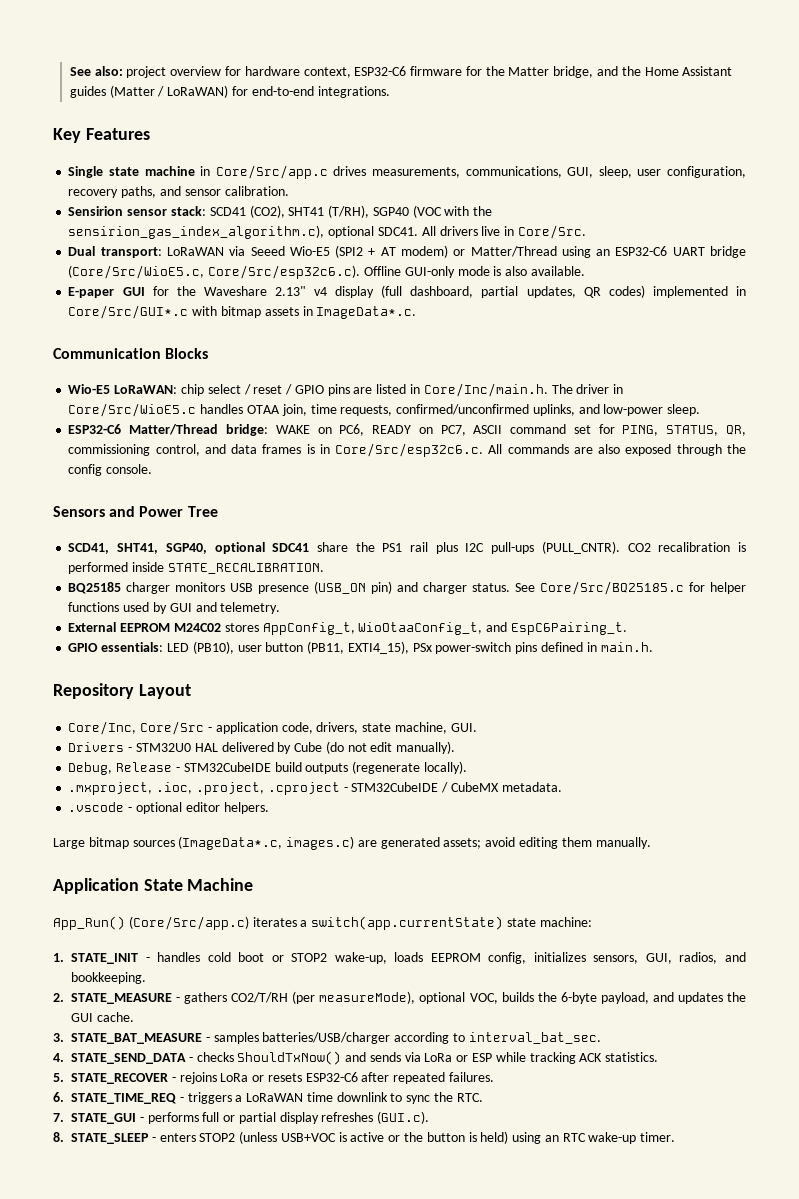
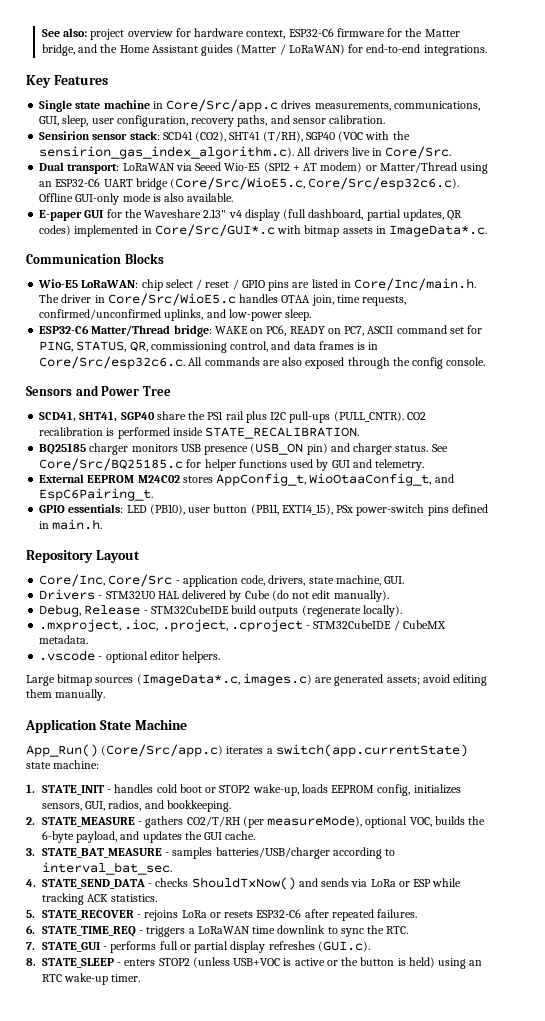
[68,225,418,239] sensirion_gas_index_algorithm.c), optional SDC41. -> [39,146,295,159] sensirion_gas_index_algorithm.c).
[165,542,310,554] SGP40, optional SDC41 -> [120,412,155,420] SGP40

